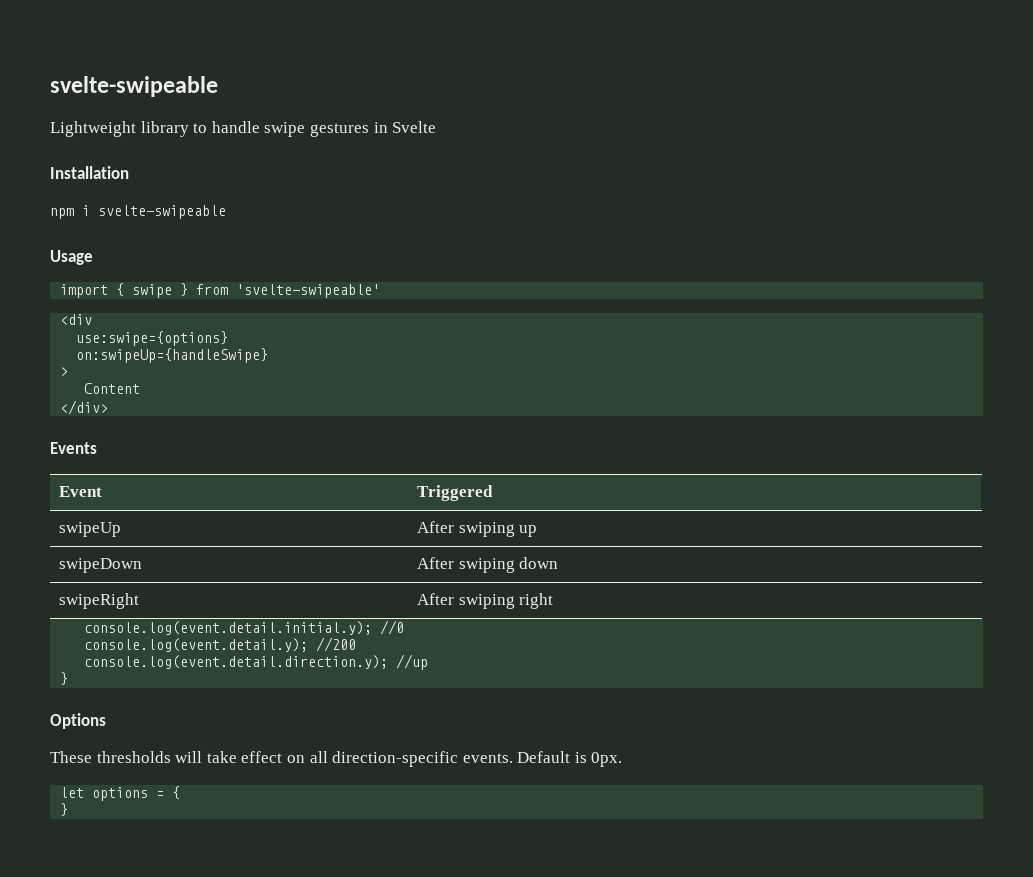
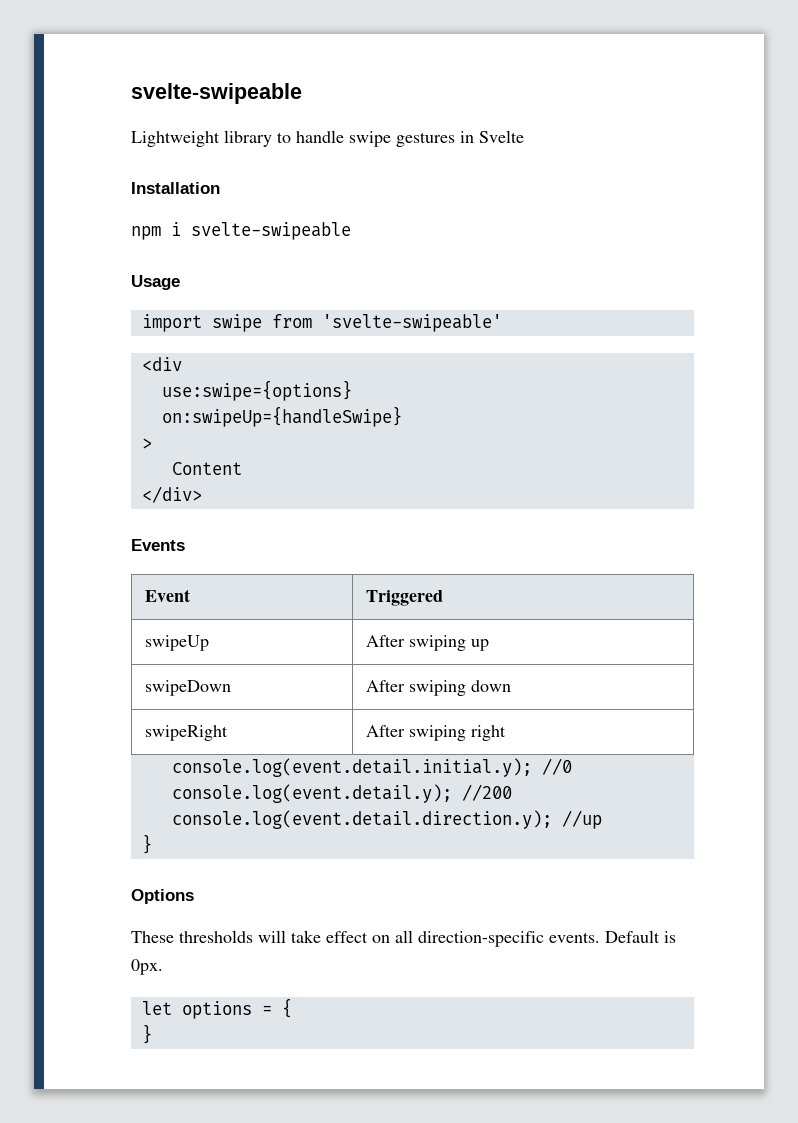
[116,283,189,298] { swipe } -> [211,314,262,332] swipe

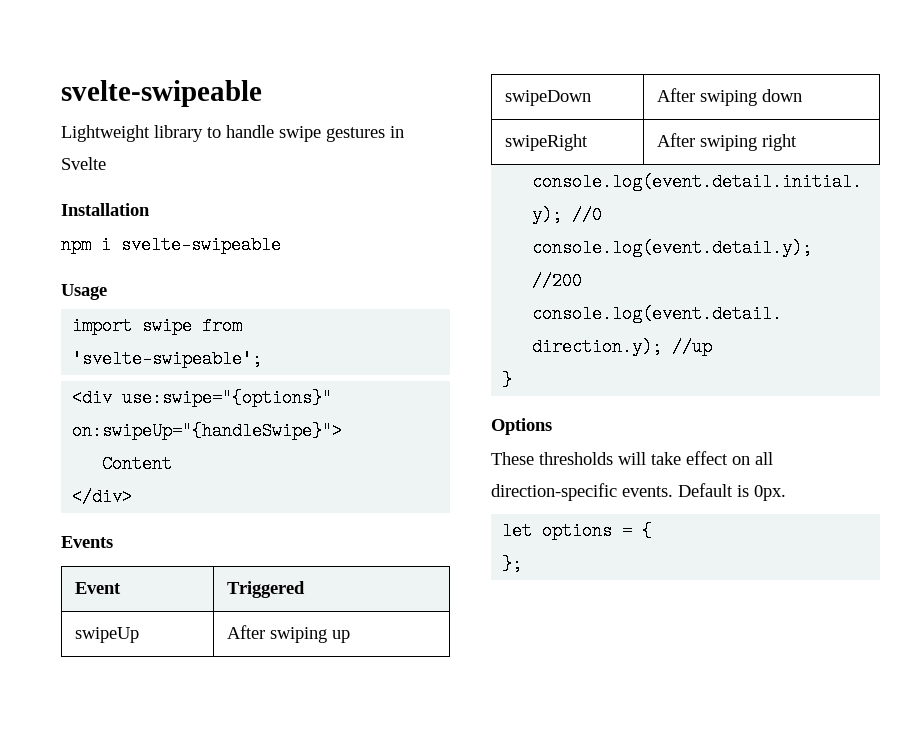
[321,314,502,332] 'svelte-swipeable' -> [72,350,263,368] 'svelte-swipeable';
[161,380,352,401] [161,406,402,427] [141,438,152,449] // use:swipe={options} // on:swipeUp={handleSwipe} // > -> [122,389,333,407] [72,422,343,440] use:swipe="{options}" on:swipeUp="{handleSwipe}">
[141,1024,152,1044] } -> [502,555,523,573] };

